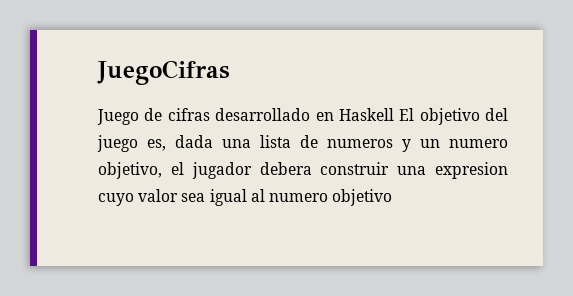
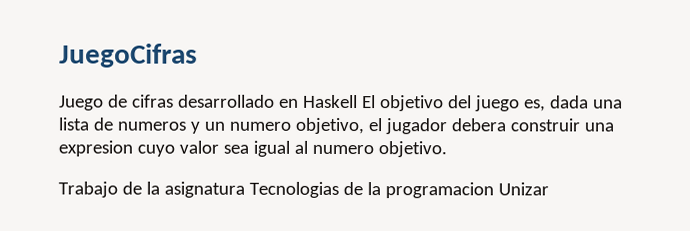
[332,189,393,206] objetivo -> [377,141,447,158] [58,181,549,199] objetivo. // Trabajo de la asignatura Tecnologias de la programacion Unizar

